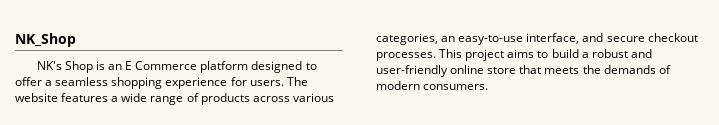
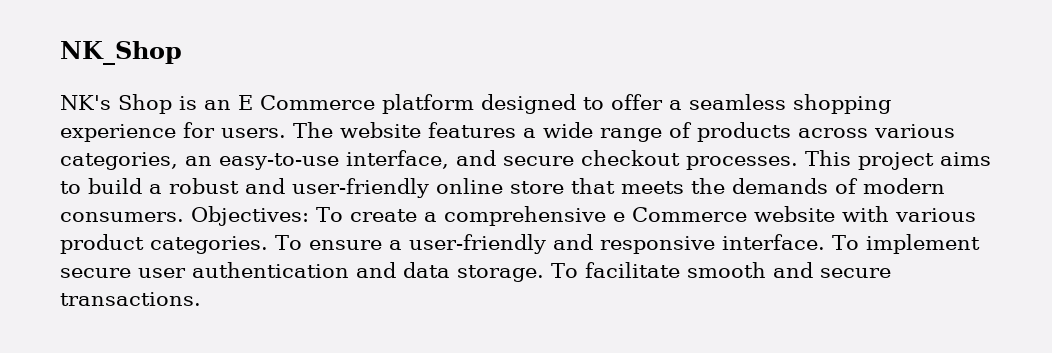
(489, 87) none -> [191,206,976,226] [60,234,980,254] [60,262,891,282] [60,292,201,306] Objectives: To create a comprehensive e Commerce website with various product categories. To ensure a user-friendly and responsive interface. To implement secure user authentication and data storage. To facilitate smooth and secure transactions.

